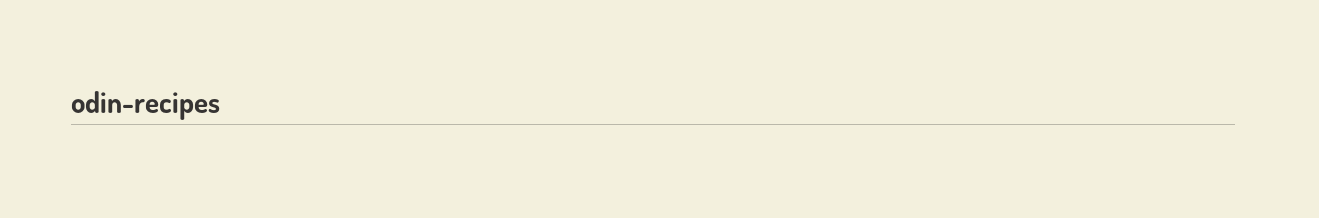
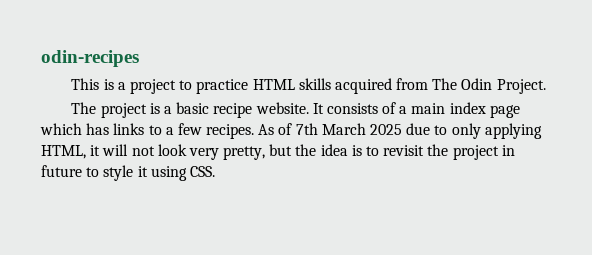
(220, 105) none -> [71,78,546,94] [71,102,520,118] [40,123,542,139] [41,144,515,160] [41,165,215,181] // This is a project to practice HTML skills acquired from The Odin Project. // The project is a basic recipe website. It consists of a main index page which has links to a few recipes. As of 7th March 2025 due to only applying HTML, it will not look very pretty, but the idea is to revisit the project in future to style it using CSS.

